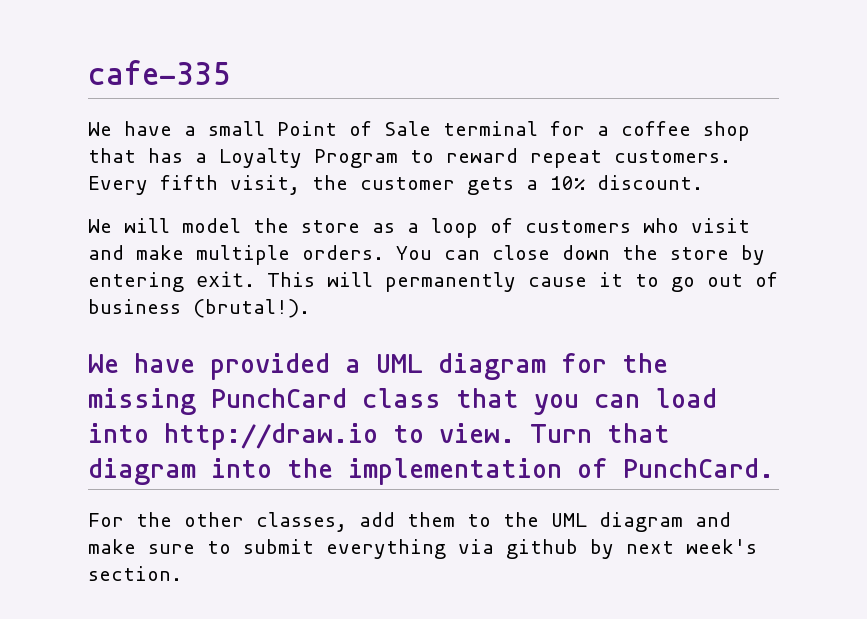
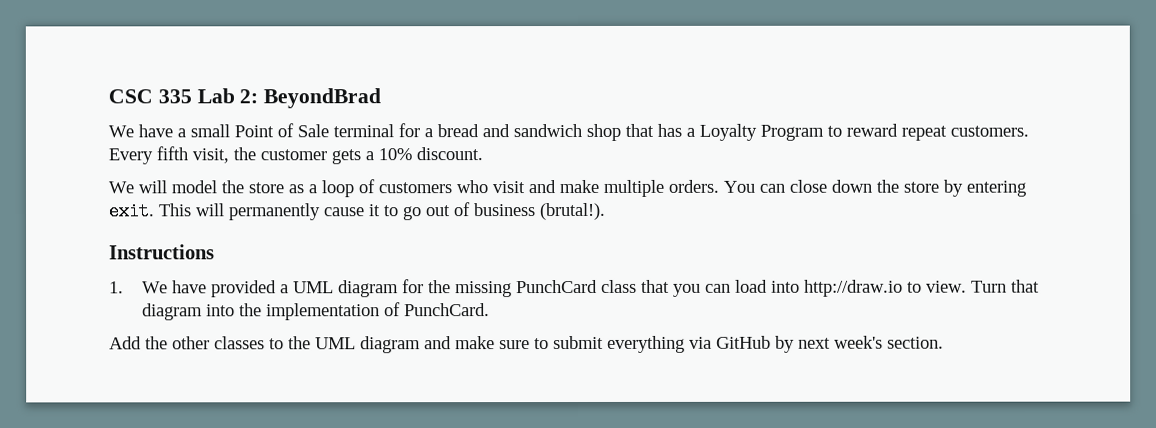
[88,60,230,85] cafe-335 -> [108,88,382,109] CSC 335 Lab 2: BeyondBrad
[621,121,691,136] coffee -> [437,123,582,138] bread and sandwich
(310, 308) none -> [109,244,215,260] [109,281,124,294] Instructions // 1.
[88,513,124,527] For -> [109,336,142,350] Add
[256,512,455,532] classes, add them -> [214,336,265,350] classes
[506,539,578,559] github -> [716,335,771,349] GitHub

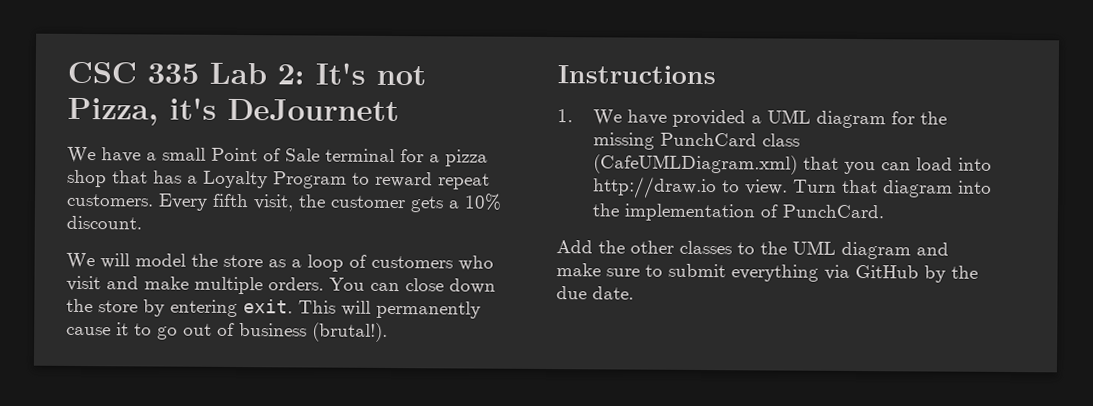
[263,88,382,109] BeyondBrad -> [315,62,426,86] [67,97,399,126] It's not Pizza, it's DeJournett
[437,123,582,138] bread and sandwich -> [445,149,488,167] pizza
(637, 286) none -> [593,154,799,175] (CafeUMLDiagram.xml)
[798,335,944,349] next week's section. -> [951,265,978,279] [556,286,634,300] the due date.

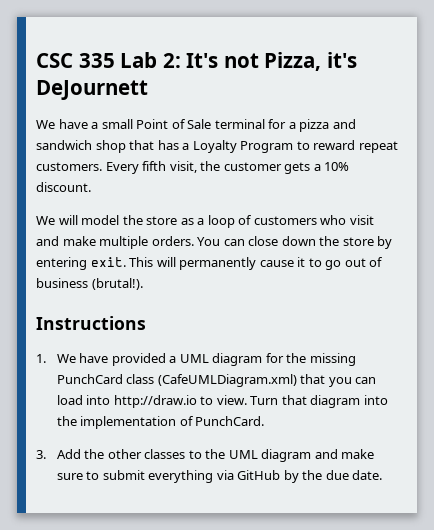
(488, 158) none -> [332,119,356,129] [36,140,92,150] and sandwich
(885, 211) none -> [36,450,46,459] 3.

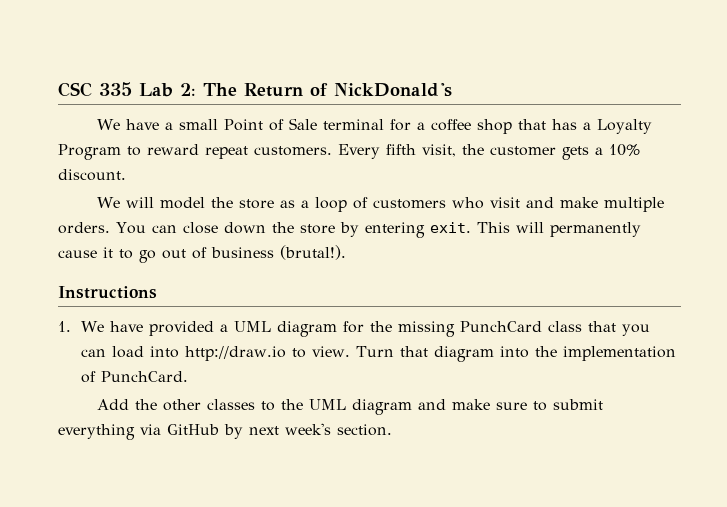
[186,52,357,71] [36,80,148,100] It's not Pizza, it's DeJournett -> [203,83,452,97] The Return of NickDonald's
[299,119,356,132] [36,140,92,150] pizza and sandwich -> [430,119,471,131] coffee
[157,374,297,387] (CafeUMLDiagram.xml) -> (583, 326) none
[36,450,46,459] 3. -> (189, 376) none
[302,470,383,480] the due date. -> [249,423,392,436] next week's section.

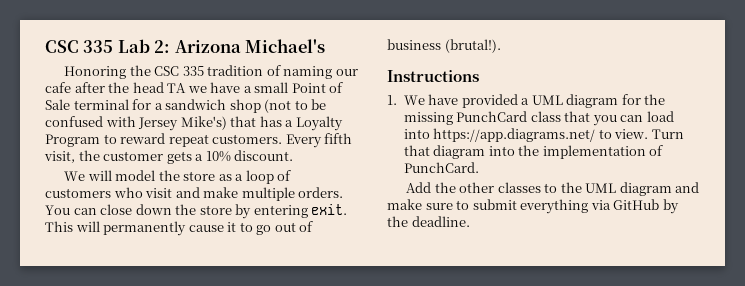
[203,83,452,97] [96,119,120,130] The Return of NickDonald's // We -> [174,39,326,53] [64,65,358,79] [45,82,207,93] Arizona Michael's // Honoring the CSC 335 tradition of naming our cafe after the head TA we
[430,119,512,134] coffee shop -> [165,99,327,113] [45,116,227,131] sandwich shop (not to be confused with Jersey Mike's)
[185,346,287,361] http://draw.io -> [433,128,596,142] https://app.diagrams.net/
[249,423,392,436] next week's section. -> [387,216,470,227] the deadline.

